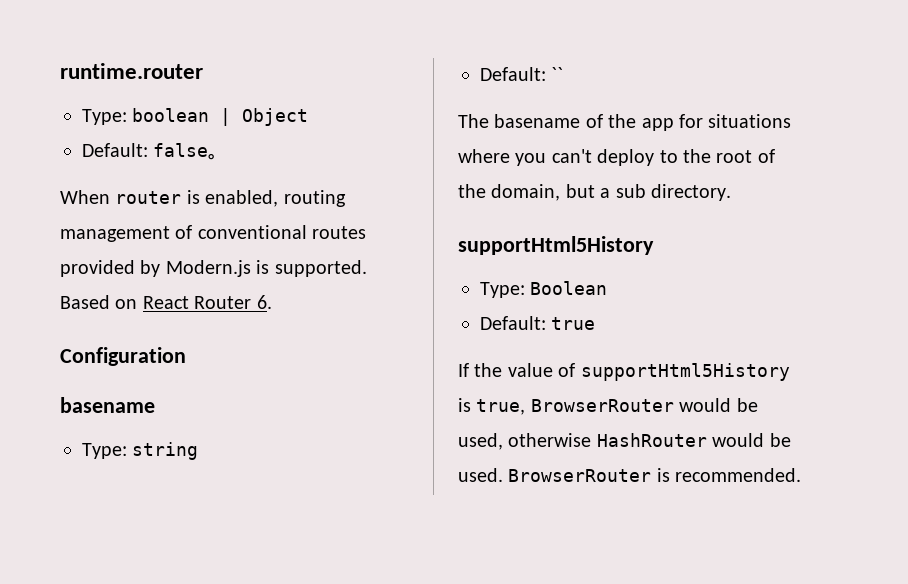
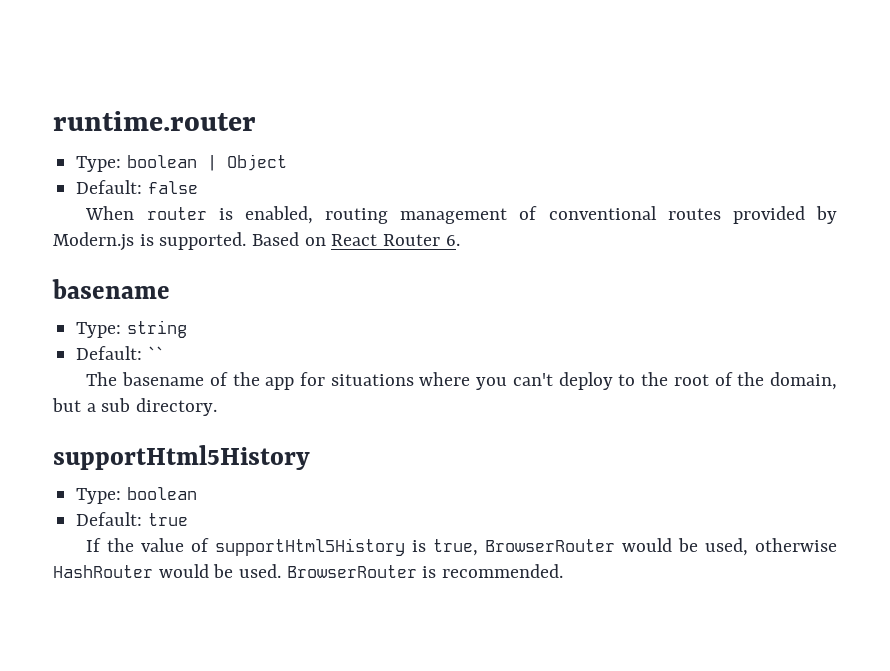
[208,153,229,160] 。 -> (198, 187) none
[60,347,186,366] // Configuration -> (460, 240) none
[530,281,608,295] Boolean -> [126,487,197,500] boolean

